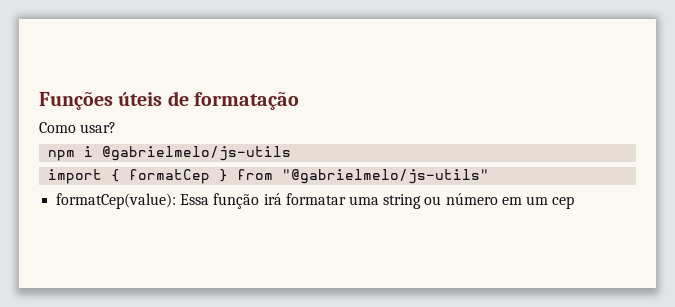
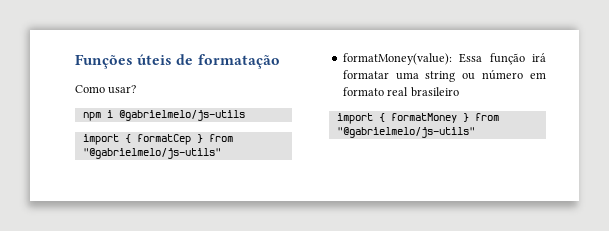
[56,193,177,209] formatCep(value): -> [342,53,452,65] formatMoney(value):
[525,196,575,209] um cep -> [342,87,459,97] [336,113,499,124] [336,127,475,138] formato real brasileiro // import { formatMoney } from "@gabrielmelo/js-utils"

